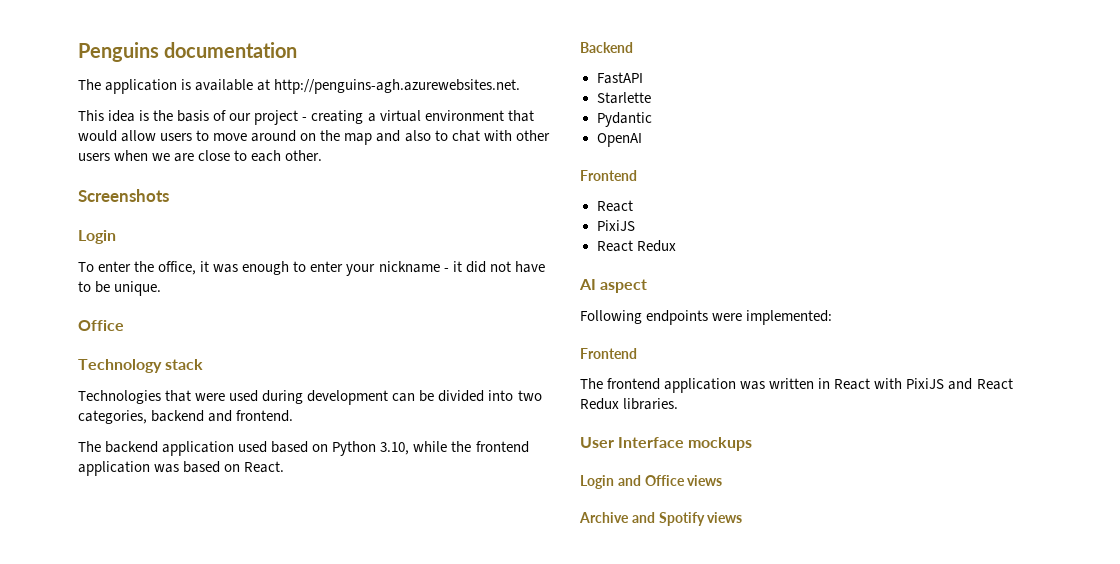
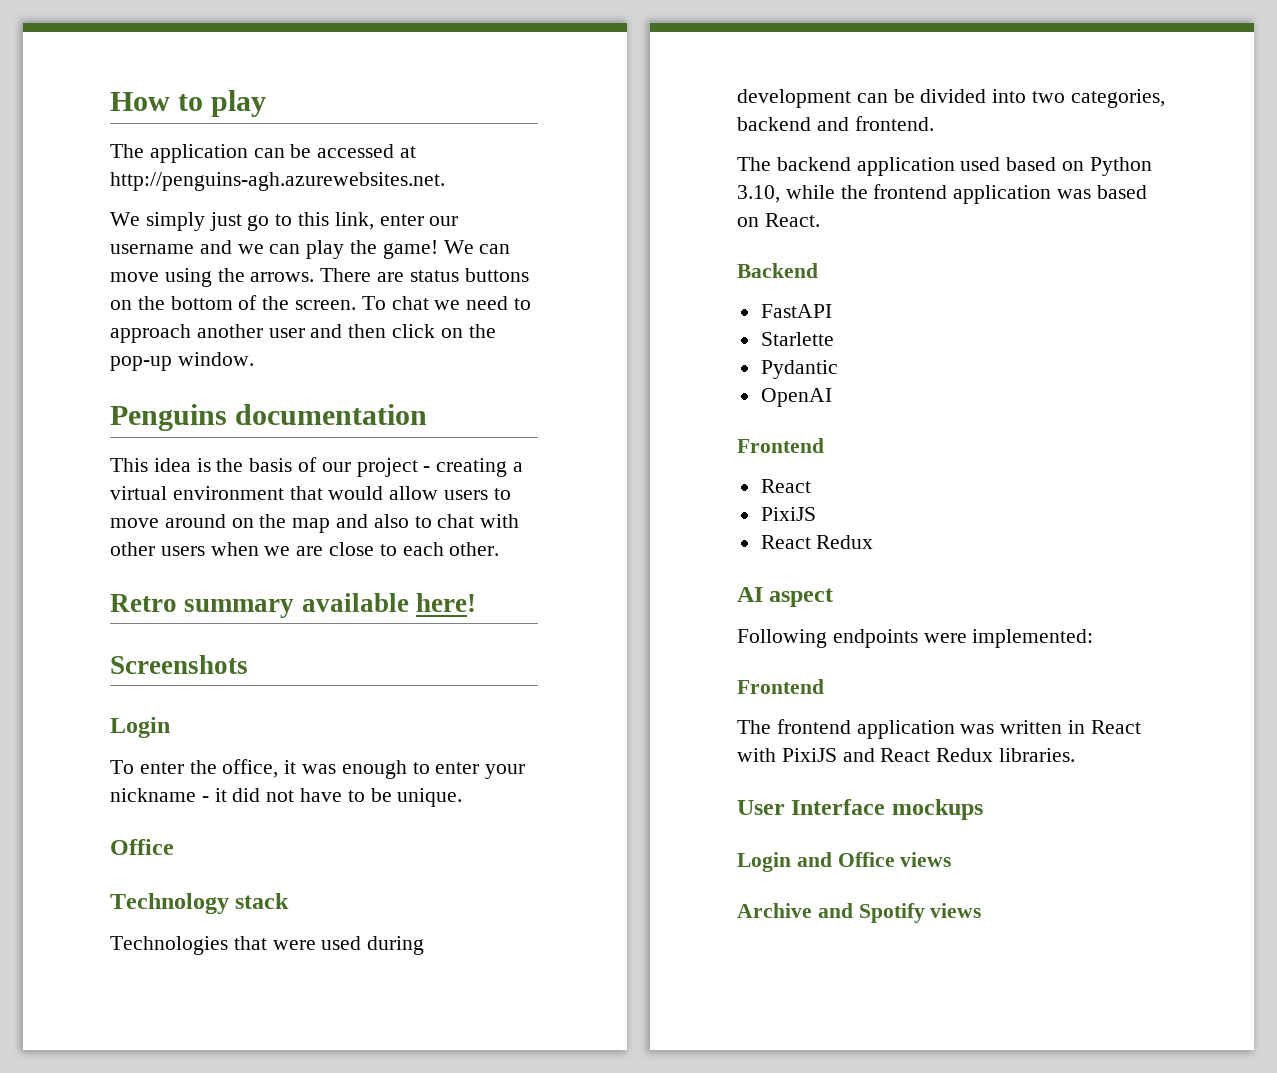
[78,42,298,62] Penguins documentation -> [110,90,267,117] How to play
[181,79,254,91] is available -> [253,144,395,158] can be accessed
(521, 86) none -> [110,212,459,231] [110,240,511,259] [110,268,529,287] [110,295,532,310] [110,324,496,343] [110,352,254,371] [110,404,428,431] // We simply just go to this link, enter our username and we can play the game! We can move using the arrows. There are status buttons on the bottom of the screen. To chat we need to approach another user and then click on the pop-up window. // Penguins documentation
(323, 155) none -> [110,593,476,618] // Retro summary available here!

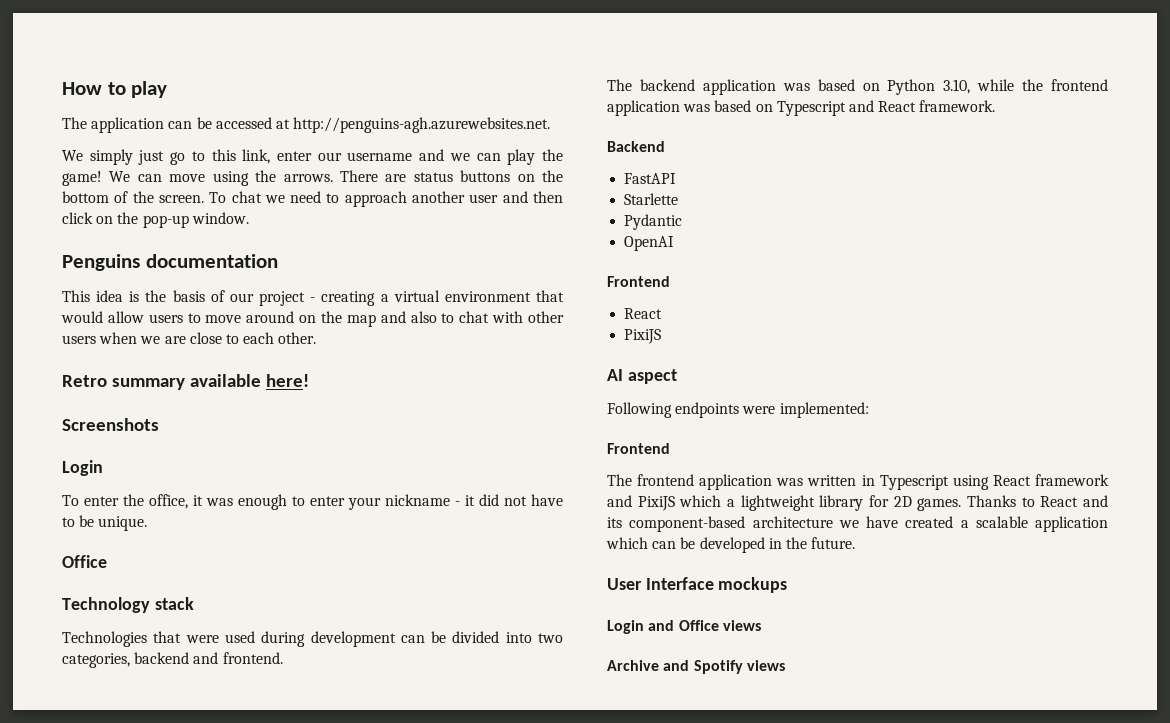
[960,157,1001,171] used -> [782,83,810,91] was
[764,213,820,227] React. -> [776,100,996,116] Typescript and React framework.
[760,535,874,549] // React Redux -> (662, 336) none
[1090,720,1141,734] [737,748,1076,762] React with PixiJS and React Redux libraries. -> [879,474,1109,490] [607,495,1108,511] [607,516,1108,532] [606,537,856,553] Typescript using React framework and PixiJS which a lightweight library for 2D games. Thanks to React and its component-based architecture we have created a scalable application which can be developed in the future.

